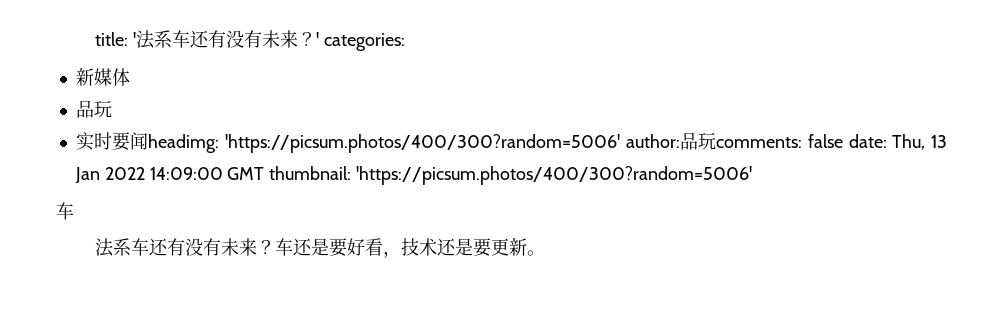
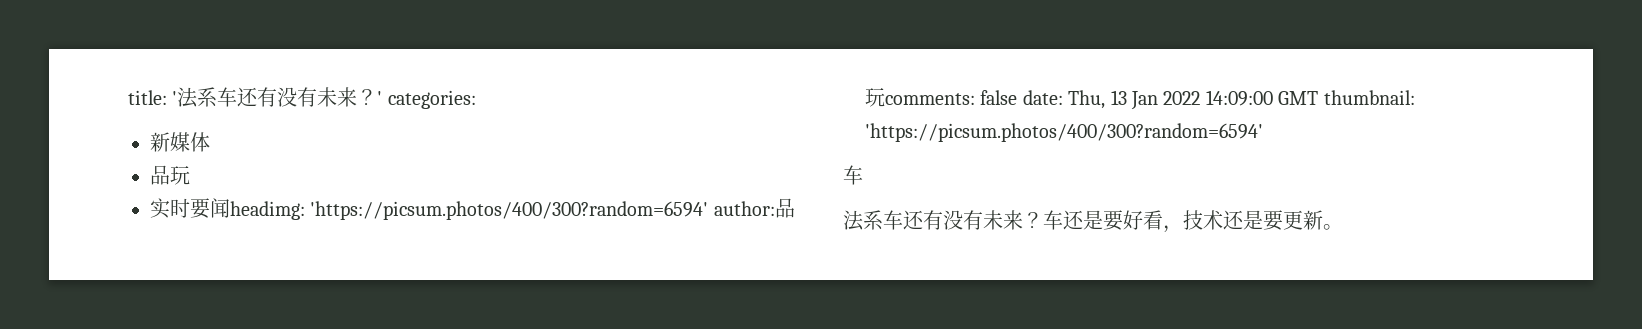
[224,134,621,153] 'https://picsum.photos/400/300?random=5006' -> [310,201,709,220] 'https://picsum.photos/400/300?random=6594'
[356,166,753,185] 'https://picsum.photos/400/300?random=5006' -> [865,123,1263,142] 'https://picsum.photos/400/300?random=6594'

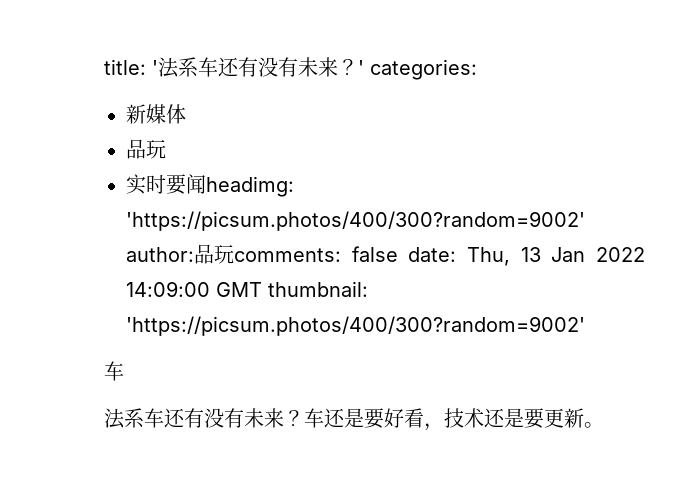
[310,201,709,220] 'https://picsum.photos/400/300?random=6594' -> [126,211,585,231] 'https://picsum.photos/400/300?random=9002'
[865,123,1263,142] 'https://picsum.photos/400/300?random=6594' -> [126,316,585,336] 'https://picsum.photos/400/300?random=9002'

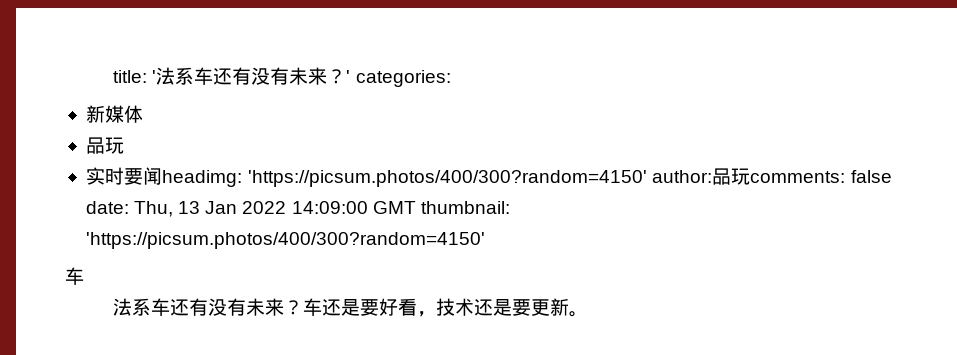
[126,211,585,231] 'https://picsum.photos/400/300?random=9002' -> [247,170,647,187] 'https://picsum.photos/400/300?random=4150'
[126,316,585,336] 'https://picsum.photos/400/300?random=9002' -> [85,232,485,249] 'https://picsum.photos/400/300?random=4150'

